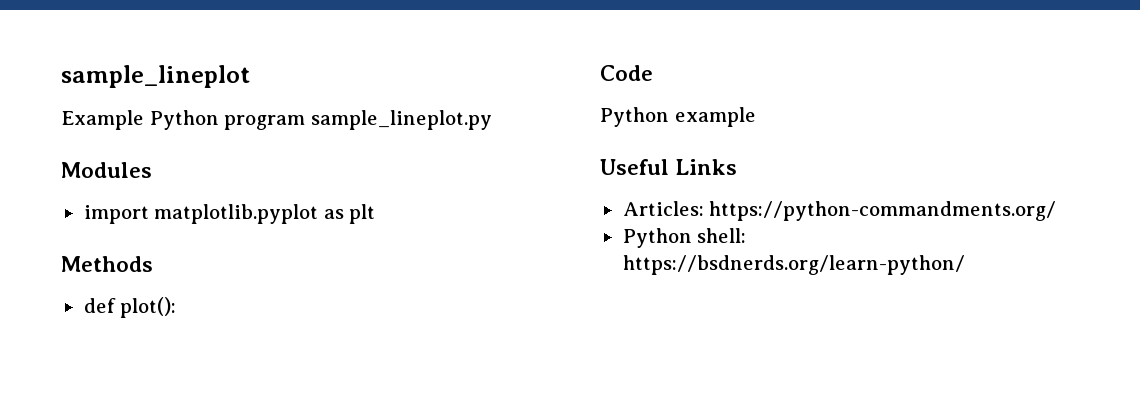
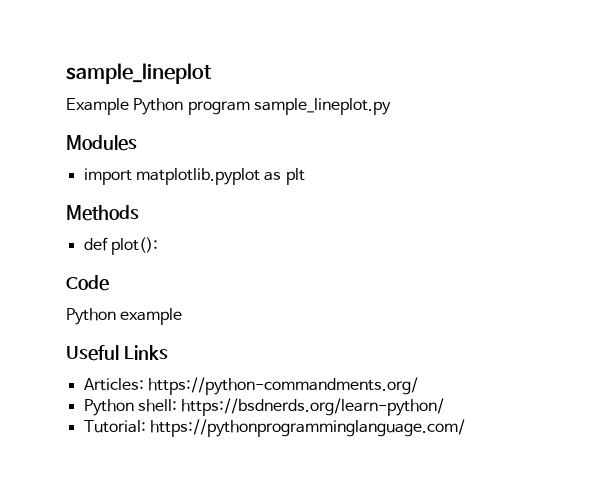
(965, 265) none -> [83,419,465,437] // Tutorial: https://pythonprogramminglanguage.com/

